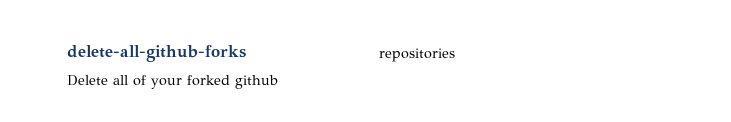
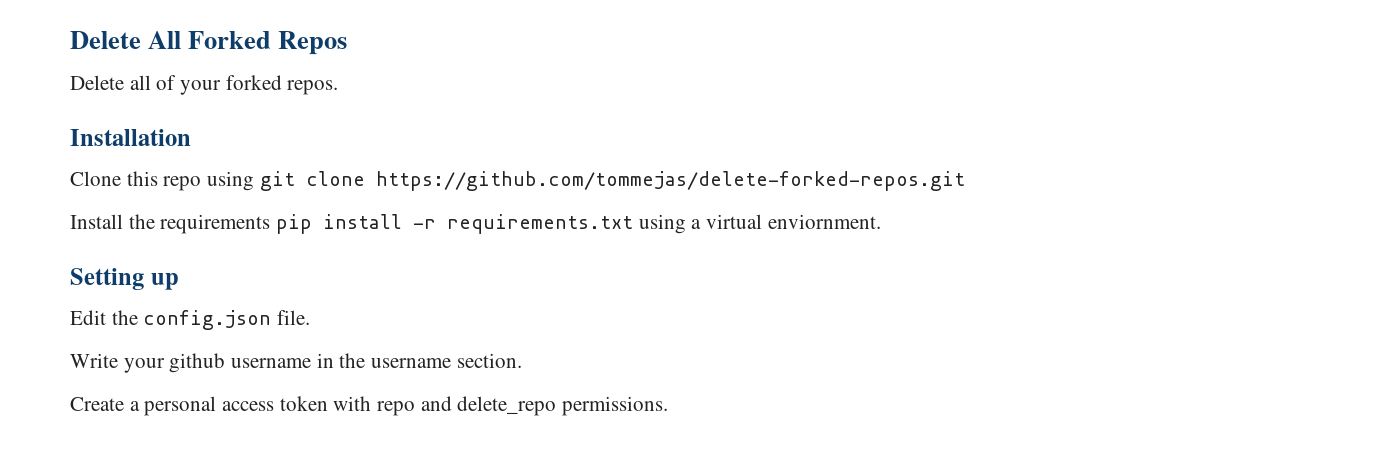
[67,45,246,62] delete-all-github-forks -> [70,31,348,55] Delete All Forked Repos
[235,75,278,89] [379,48,455,62] github repositories -> [287,80,339,95] [70,129,191,146] [70,171,965,191] [70,214,881,234] [70,268,179,290] [70,310,311,330] [70,353,522,373] [70,396,669,416] repos. // Installation // Clone this repo using git clone https://github.com/tommejas/delete-forked-repos.git // Install the requirements pip install -r requirements.txt using a virtual enviornment. // Setting up // Edit the config.json file. // Write your github username in the username section. // Create a personal access token with repo and delete_repo permissions.

